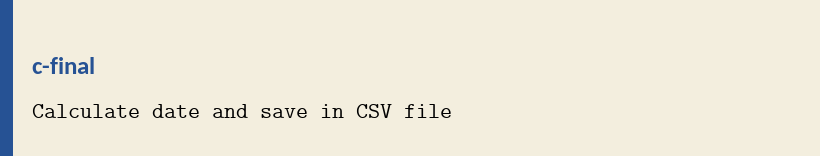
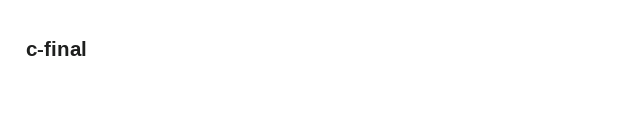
[32,104,452,118] // Calculate date and save in CSV file -> (87, 48) none

